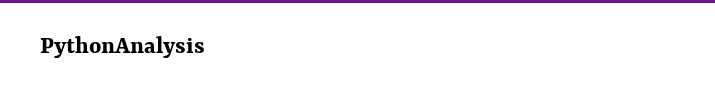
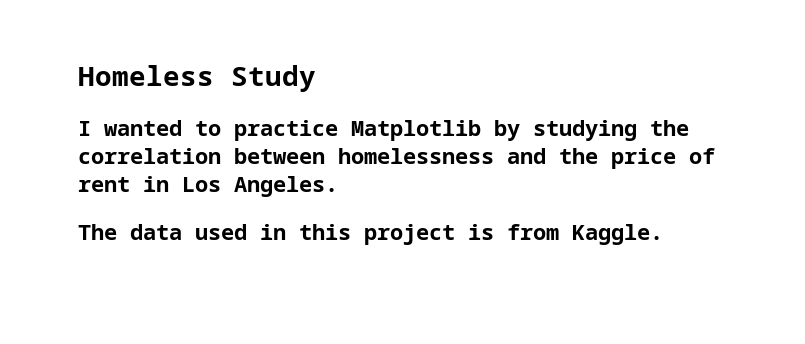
[40,36,205,58] PythonAnalysis -> [78,65,316,92] [78,120,689,141] [78,148,715,169] [78,176,338,197] [78,224,663,245] Homeless Study // I wanted to practice Matplotlib by studying the correlation between homelessness and the price of rent in Los Angeles. // The data used in this project is from Kaggle.

